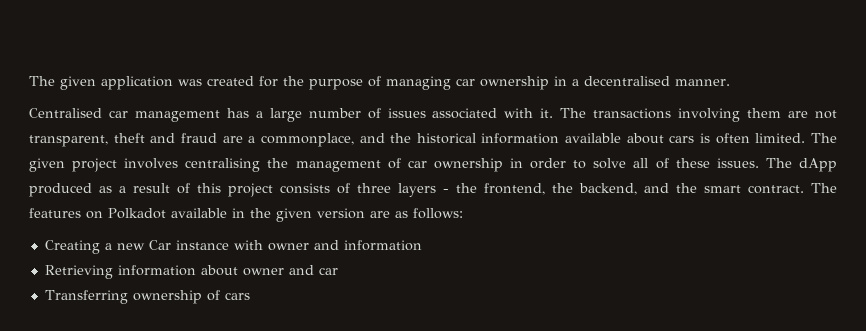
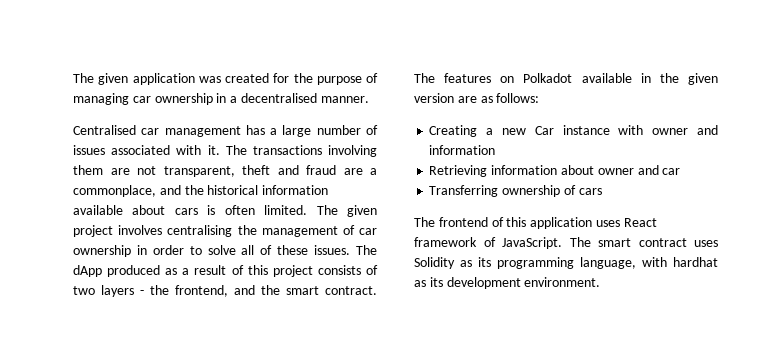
[357,183,391,193] three -> [73,286,95,295] two
[552,183,637,195] the backend, -> (228, 291) none
(250, 296) none -> [414,217,657,229] [414,237,718,249] [414,257,718,269] [414,277,601,289] // The frontend of this application uses React framework of JavaScript. The smart contract uses Solidity as its programming language, with hardhat as its development environment.

